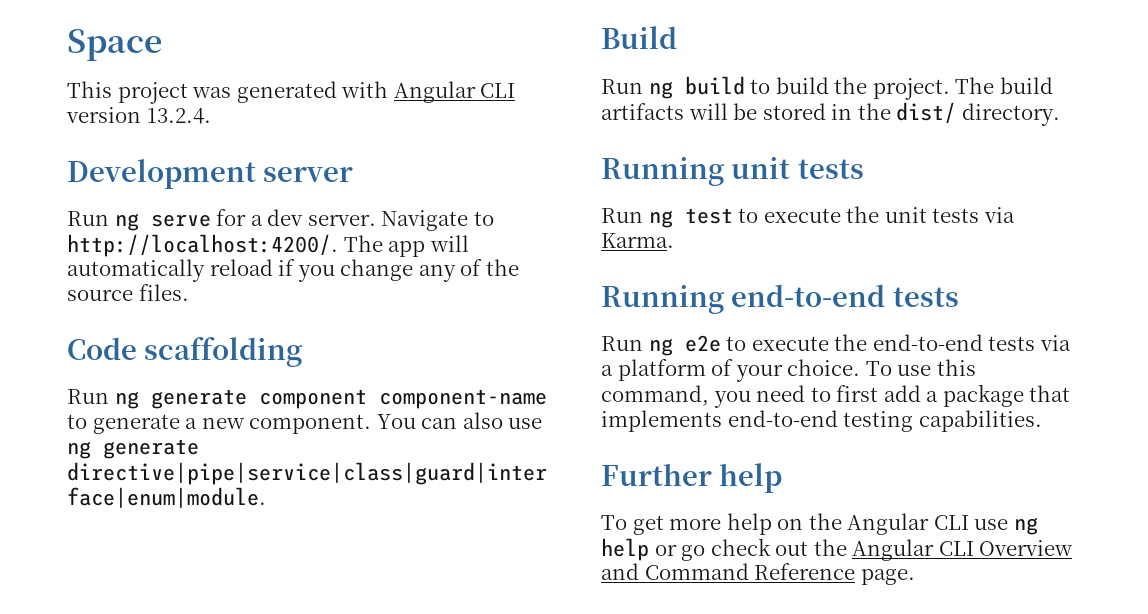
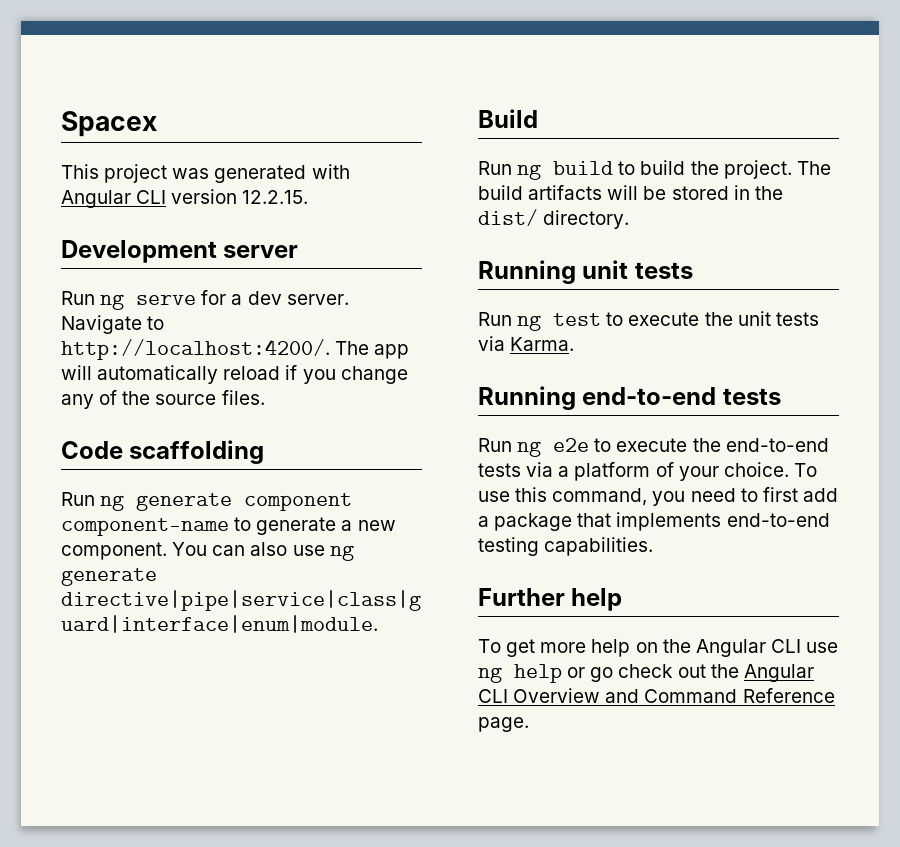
[67,29,162,61] Space -> [61,111,157,137] Spacex
[146,108,211,124] 13.2.4. -> [242,190,309,204] 12.2.15.

